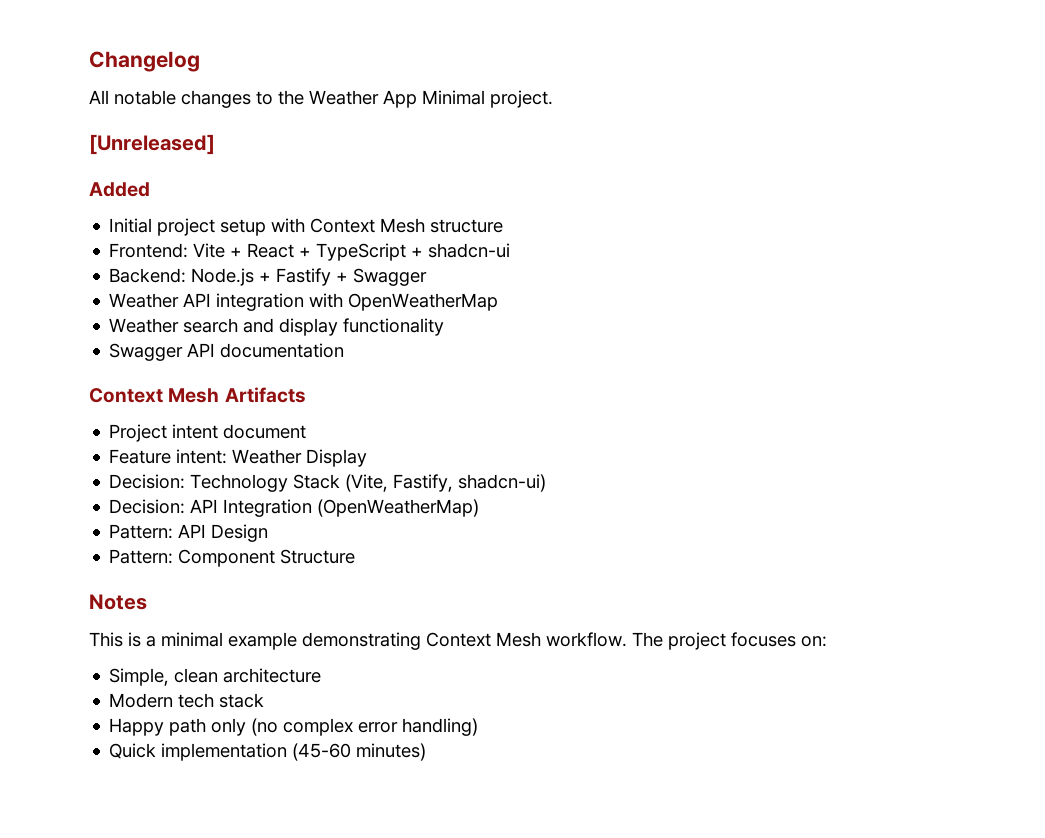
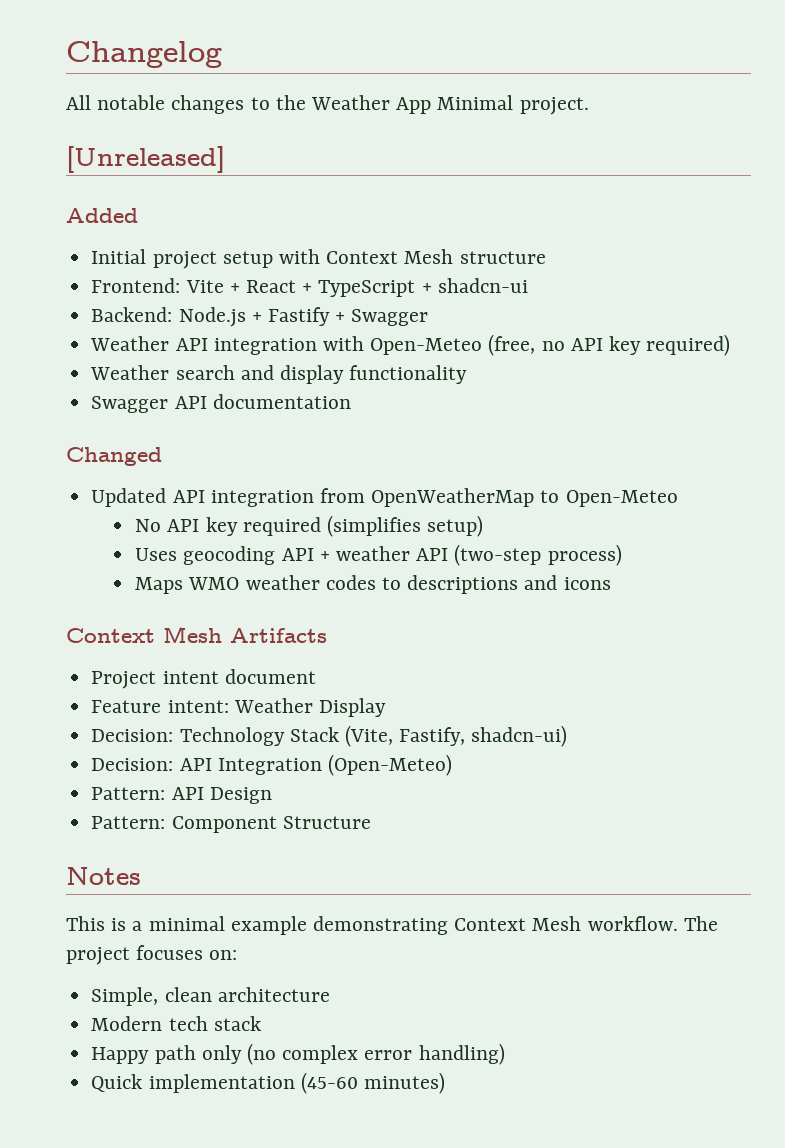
[348,293,499,311] OpenWeatherMap -> [370,334,731,356] Open-Meteo (free, no API key required)
(345, 350) none -> [66,447,162,466] [91,488,678,507] [135,515,484,537] [135,544,622,566] [135,575,611,594] // Changed // Updated API integration from OpenWeatherMap to Open-Meteo // No API key required (simplifies setup) // Uses geocoding API + weather API (two-step process) // Maps WMO weather codes to descriptions and icons
[317,499,480,517] (OpenWeatherMap) -> [327,754,452,776] (Open-Meteo)

